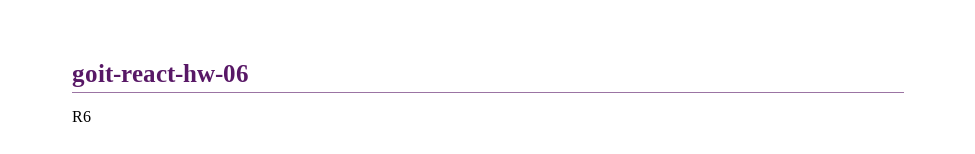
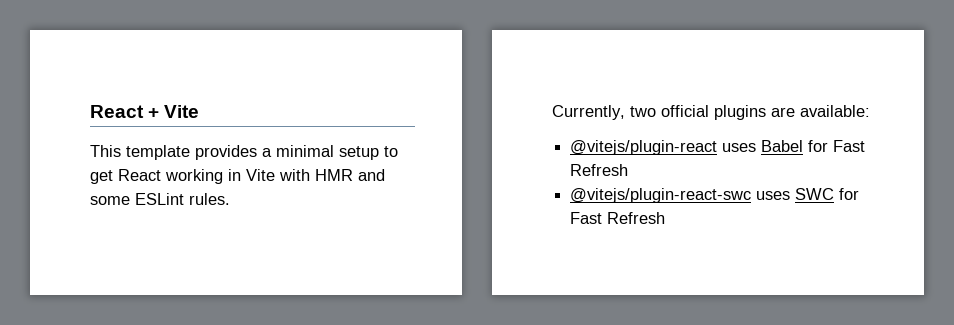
[72,64,249,87] [72,111,91,122] goit-react-hw-06 // R6 -> [90,105,200,118] [90,145,398,160] [90,169,385,184] [90,193,230,205] [552,105,870,120] [570,140,866,155] [570,164,629,176] [570,188,860,203] [570,212,666,224] React + Vite // This template provides a minimal setup to get React working in Vite with HMR and some ESLint rules. // Currently, two official plugins are available: // @vitejs/plugin-react uses Babel for Fast Refresh // @vitejs/plugin-react-swc uses SWC for Fast Refresh

